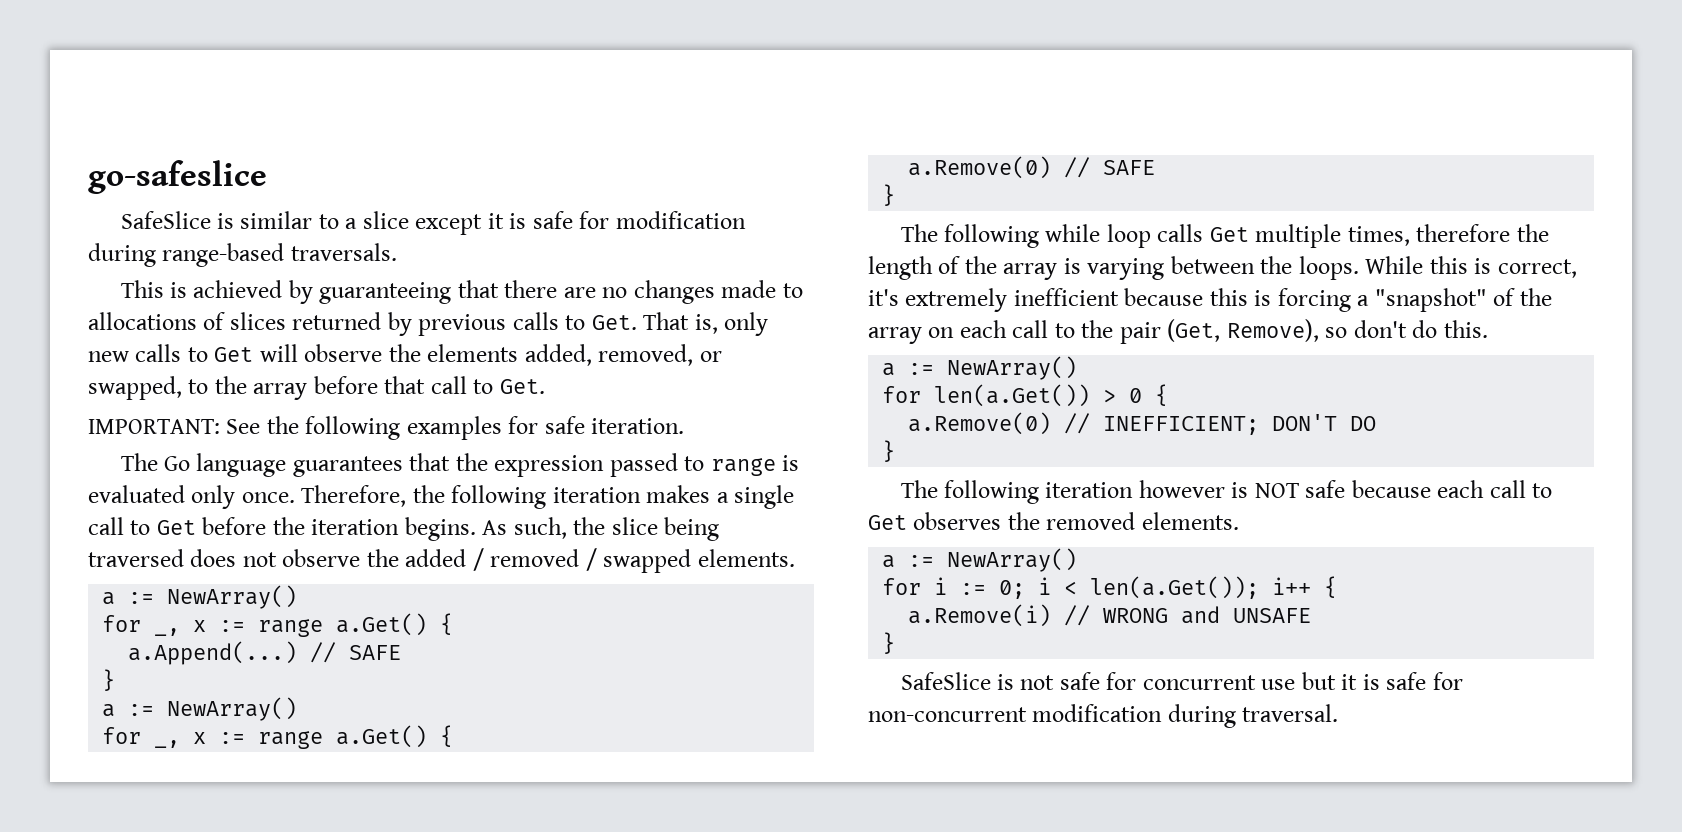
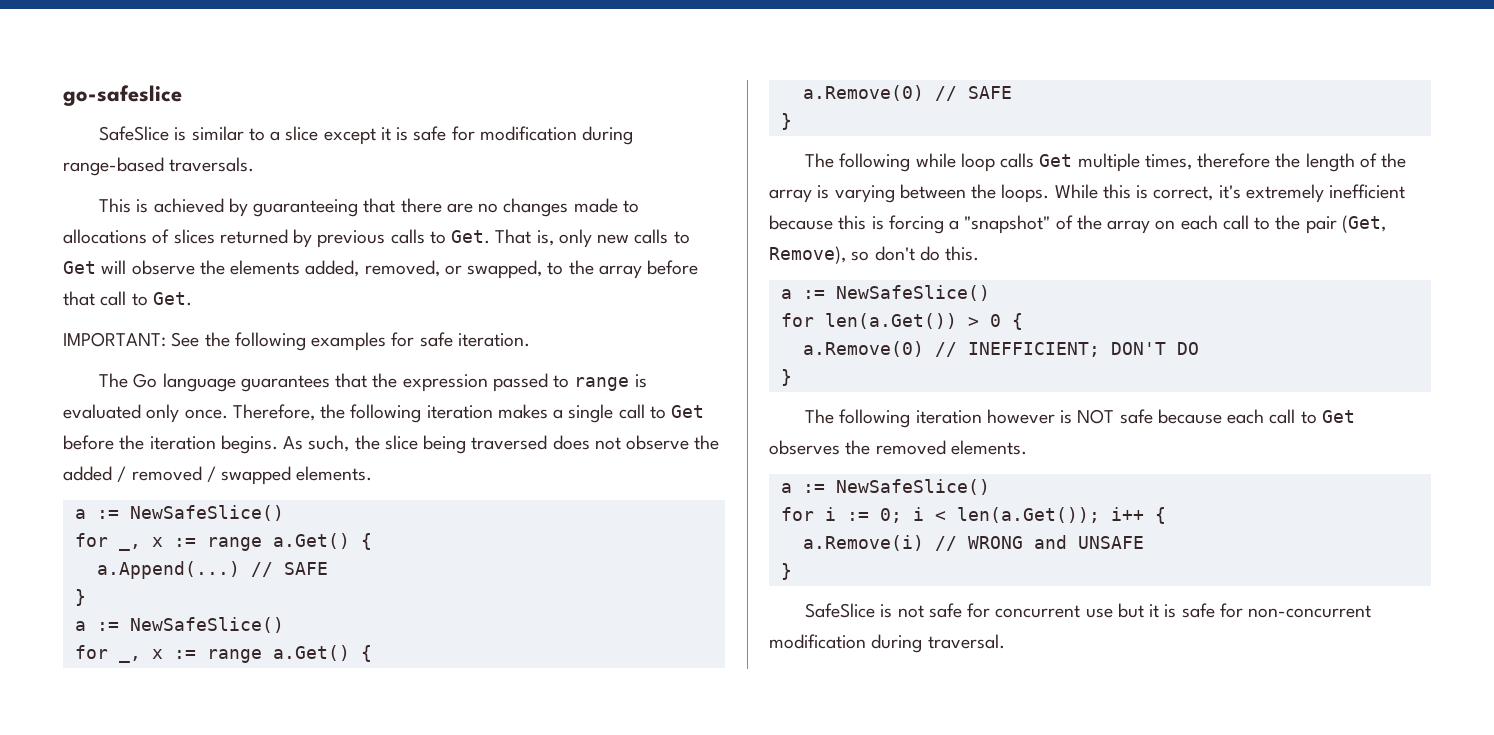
[167,585,298,609] NewArray() -> [129,505,284,521] NewSafeSlice()
[167,697,298,721] NewArray() -> [129,617,284,633] NewSafeSlice()
[947,356,1078,380] NewArray() -> [835,285,990,301] NewSafeSlice()
[947,548,1078,572] NewArray() -> [835,479,990,495] NewSafeSlice()

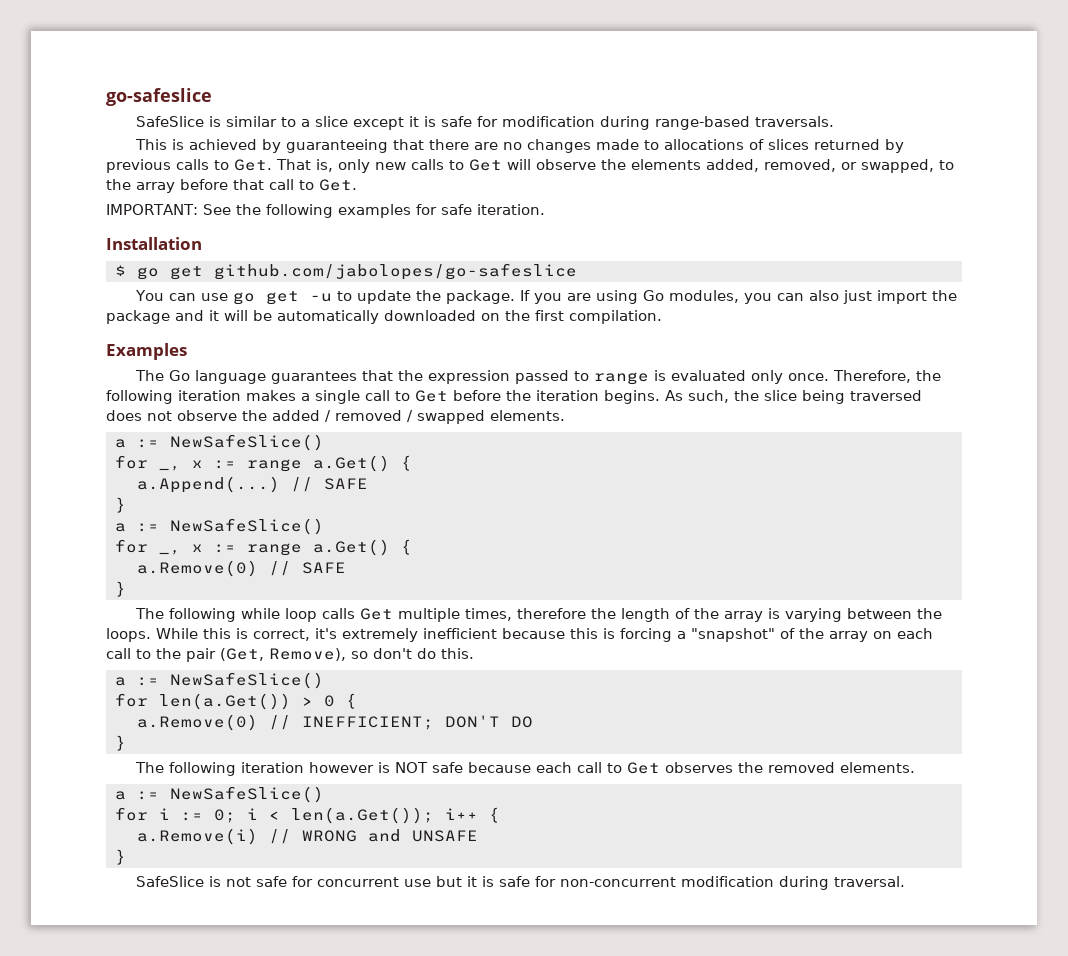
(530, 340) none -> [106,237,202,250] [114,263,577,280] [135,290,958,305] [106,310,662,324] [106,343,187,360] // Installation // $ go get github.com/jabolopes/go-safeslice // You can use go get -u to update the package. If you are using Go modules, you can also just import the package and it will be automatically downloaded on the first compilation. // Examples

